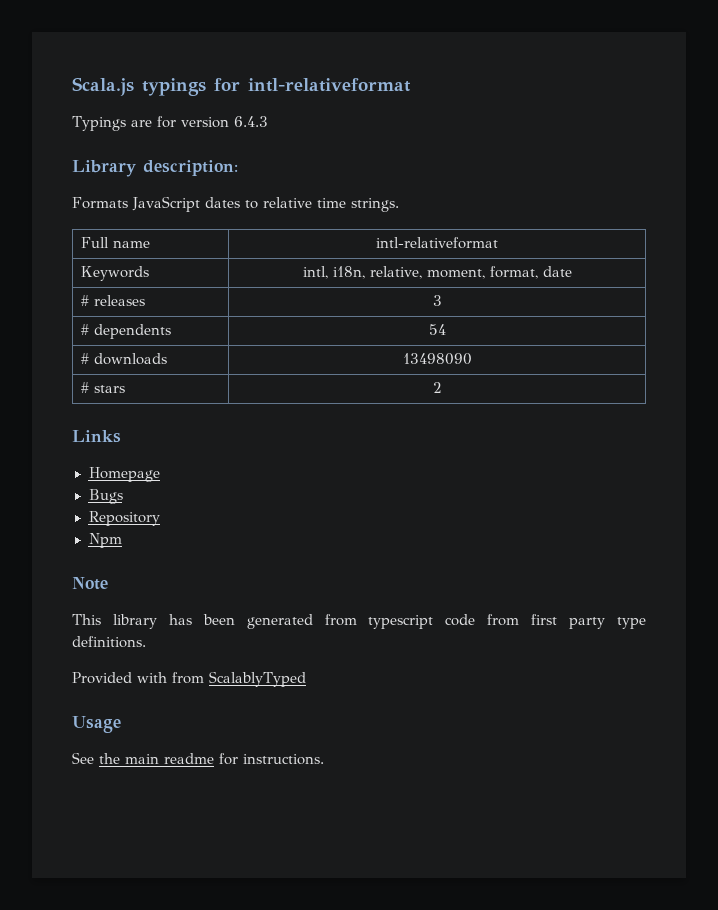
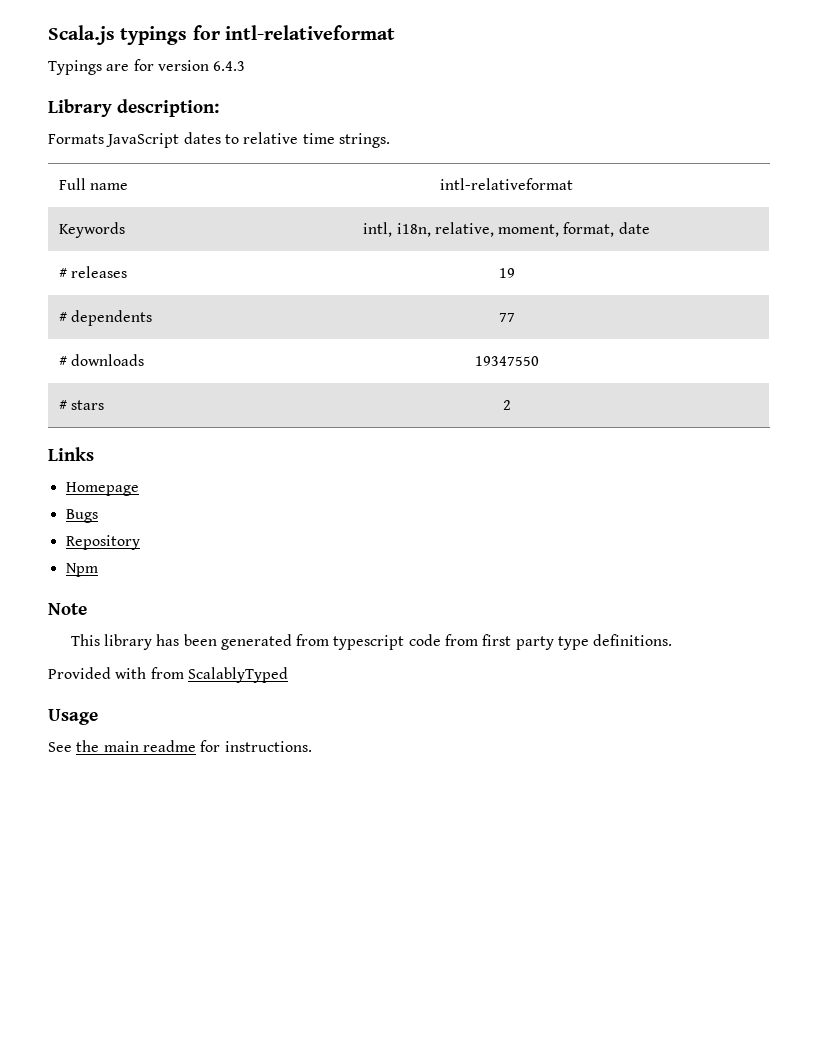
[432,295,442,306] 3 -> [498,268,515,278] 19
[428,324,446,335] 54 -> [498,313,515,322] 77
[402,353,472,365] 13498090 -> [474,356,539,366] 19347550

